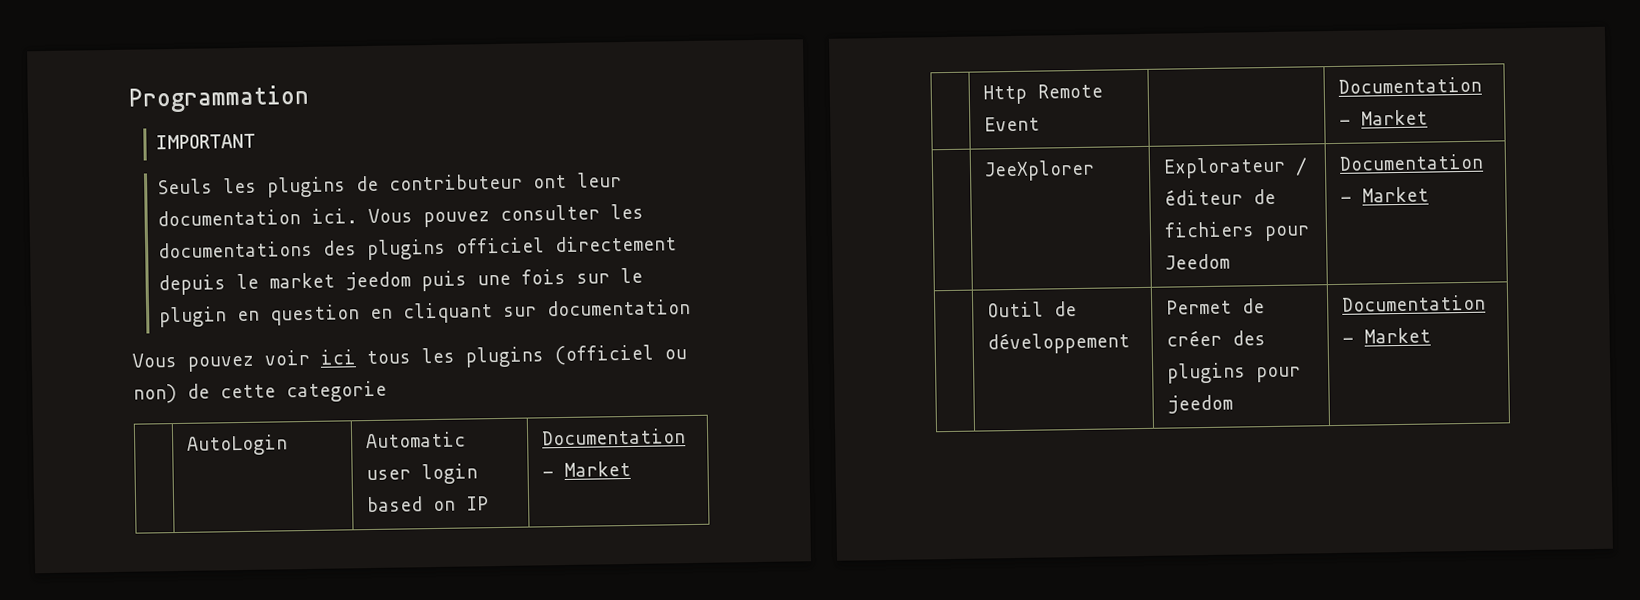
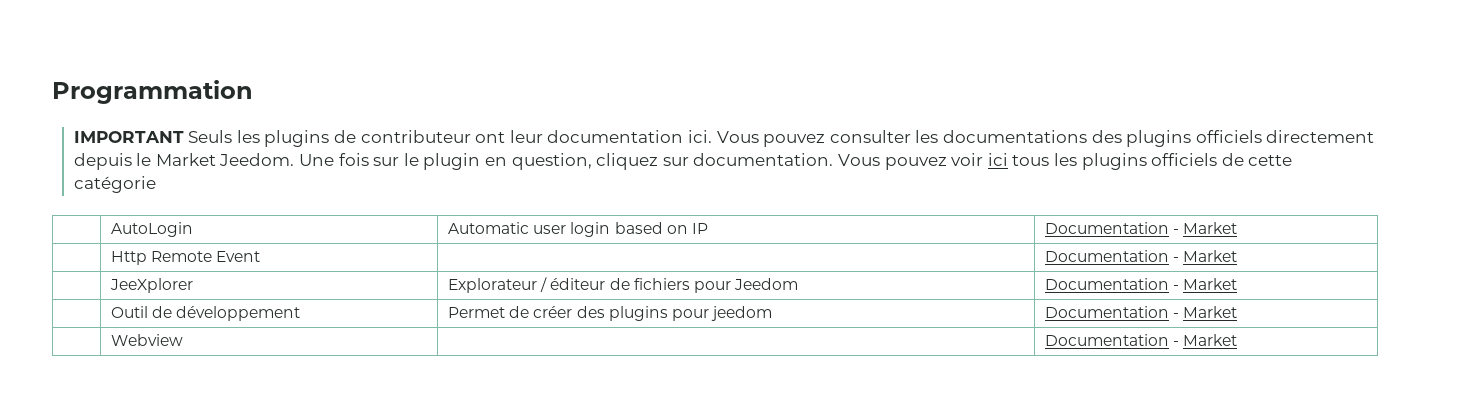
(257, 141) // -> (184, 137) none
[456,237,546,254] officiel -> [1195,130,1262,143] officiels
[269,270,512,292] market jeedom puis une -> [155,153,335,166] Market Jeedom. Une
[270,299,692,326] question en cliquant sur documentation // -> [511,153,834,170] question, cliquez sur documentation.
[554,344,687,366] [133,384,177,404] (officiel ou non) -> [1151,153,1218,166] officiels
[286,380,387,403] categorie -> [73,176,156,193] catégorie
(1431, 335) none -> [111,334,184,346] [1045,334,1238,346] // | Webview | | Documentation - Market

